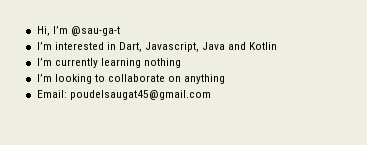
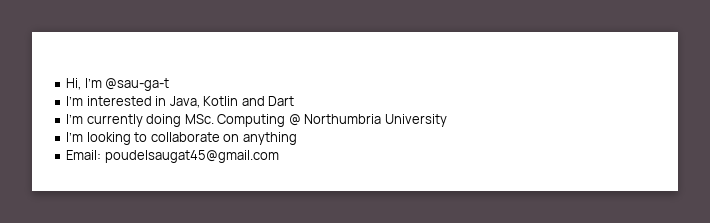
[118,42,278,52] [36,58,181,68] Dart, Javascript, Java and Kotlin // I’m currently learning nothing -> [169,96,295,108] [66,114,447,127] Java, Kotlin and Dart // I’m currently doing MSc. Computing @ Northumbria University

